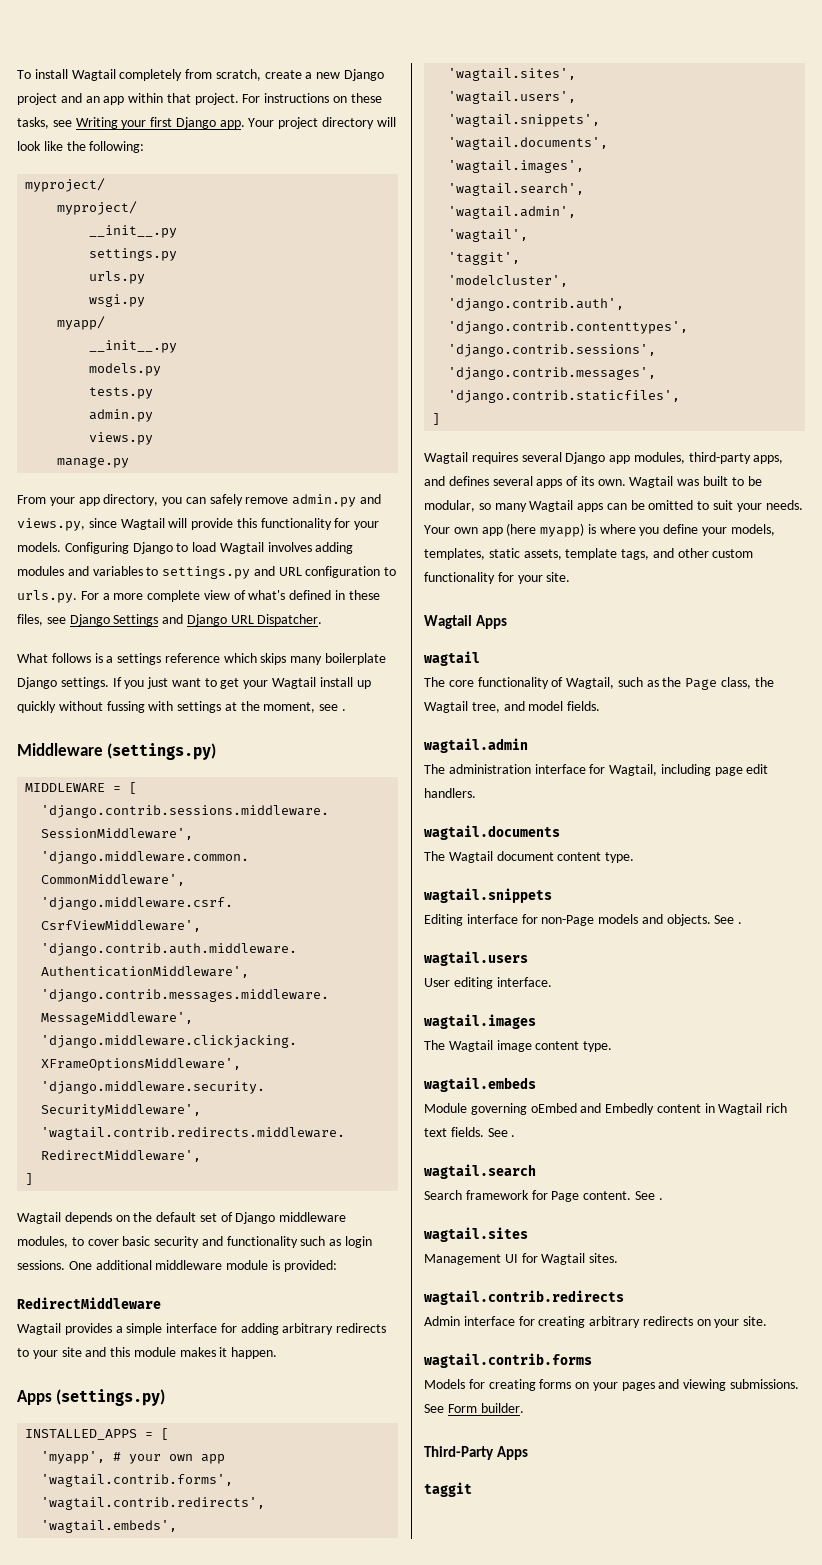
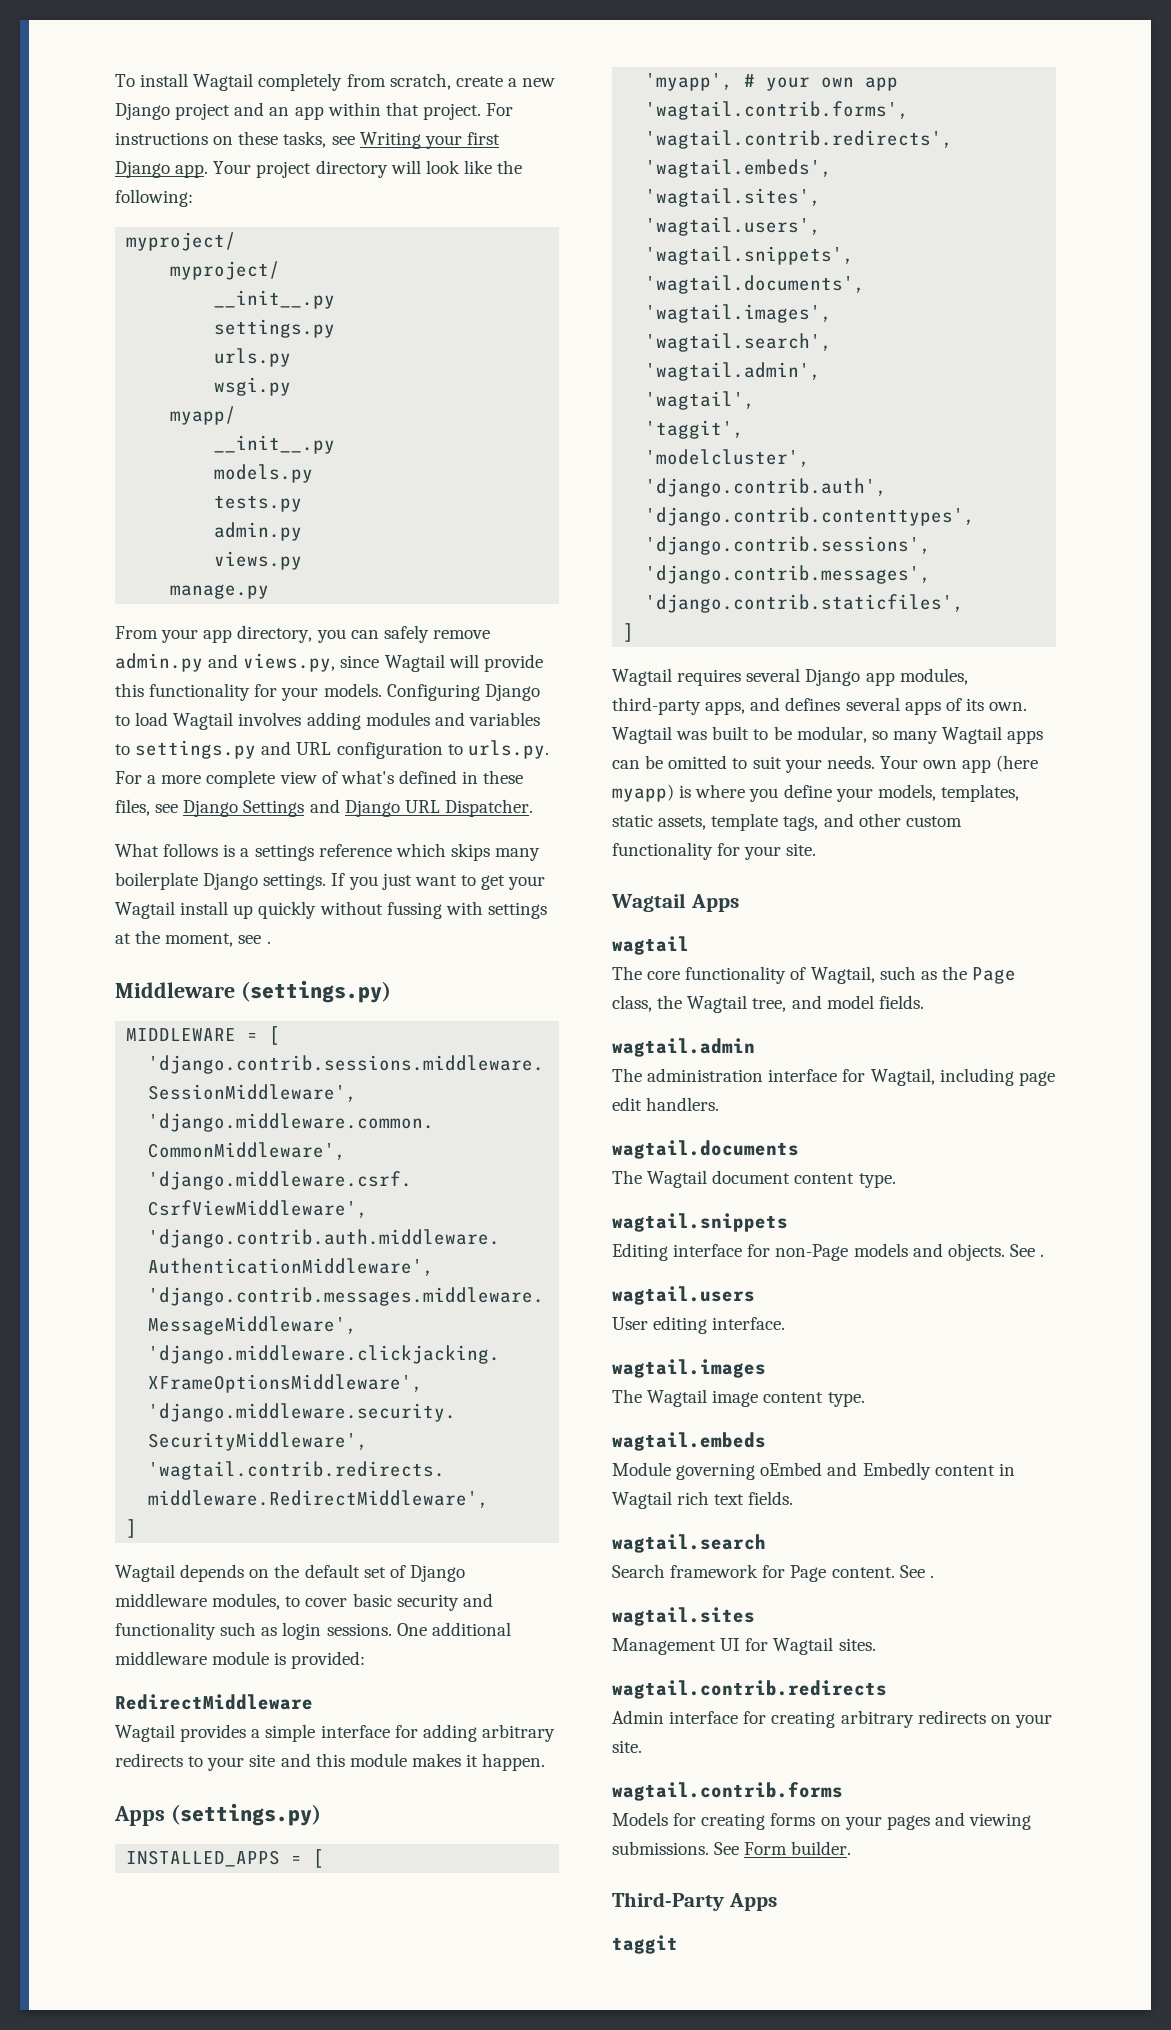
[487,1128,516,1137] See . -> (794, 1498) none

